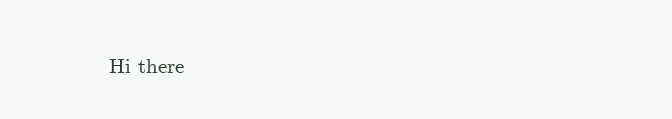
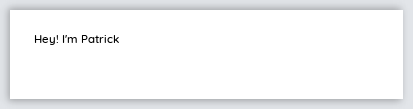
[109,59,184,73] Hi there -> [34,35,120,45] Hey! I'm Patrick

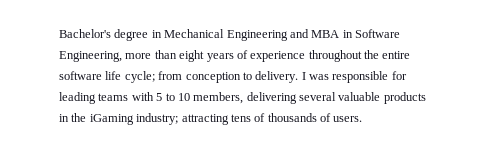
[34,35,120,45] Hey! I'm Patrick -> [59,29,400,41] [59,50,411,62] [59,71,407,83] [59,92,426,104] [59,113,363,125] Bachelor's degree in Mechanical Engineering and MBA in Software Engineering, more than eight years of experience throughout the entire software life cycle; from conception to delivery. I was responsible for leading teams with 5 to 10 members, delivering several valuable products in the iGaming industry; attracting tens of thousands of users.

